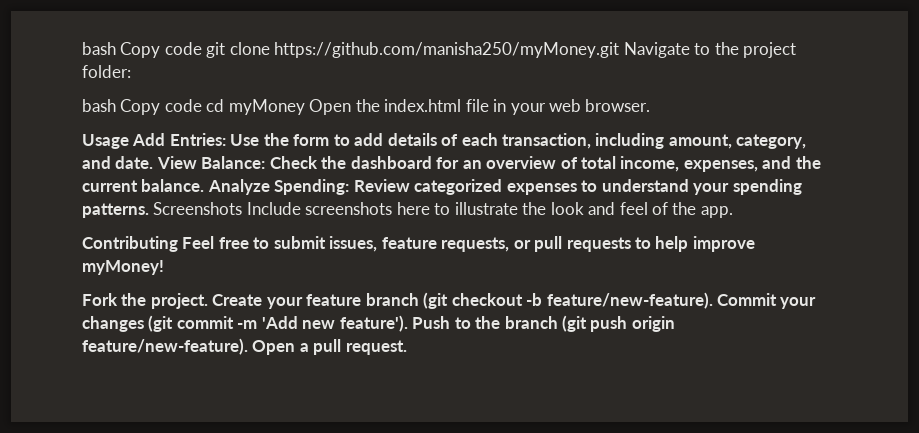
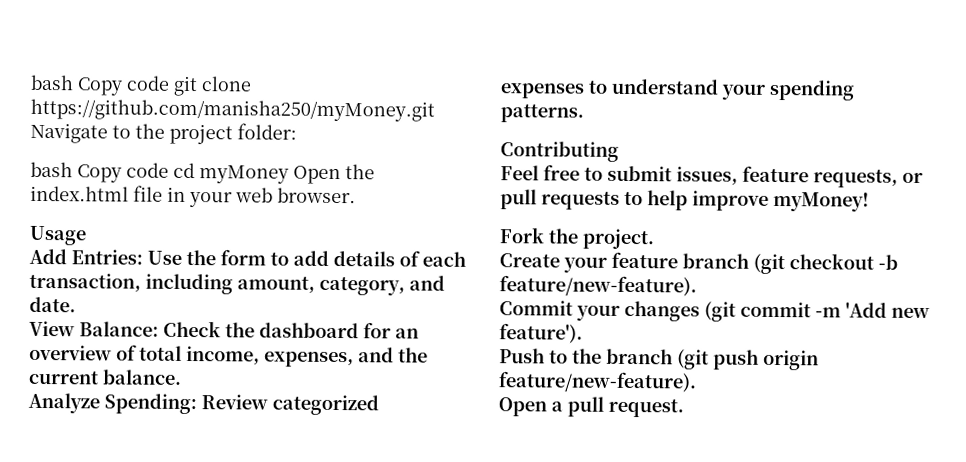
(129, 141) none -> (87, 235) //
(154, 162) none -> (76, 304) //
(205, 185) none -> (182, 377) //
[153,202,733,218] Screenshots Include screenshots here to illustrate the look and feel of the app. -> (584, 113) none
(178, 244) none -> (619, 151) //
(208, 301) none -> (655, 239) //
(713, 300) none -> (697, 286) //
(408, 323) none -> (583, 333) //
(248, 346) none -> (697, 382) //

